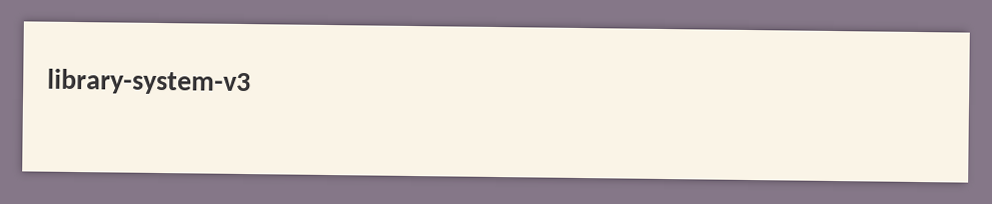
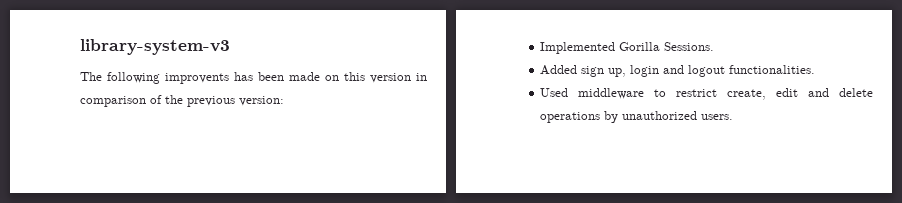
(251, 82) none -> [80,72,427,84] [80,95,284,107] [540,42,715,54] [540,65,816,77] [540,88,873,100] [540,111,734,123] // The following improvents has been made on this version in comparison of the previous version: // Implemented Gorilla Sessions. // Added sign up, login and logout functionalities. // Used middleware to restrict create, edit and delete operations by unauthorized users.

